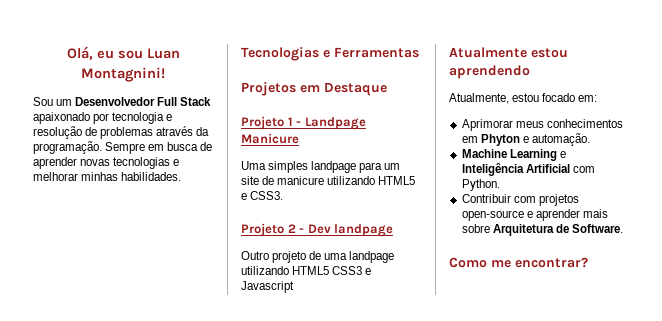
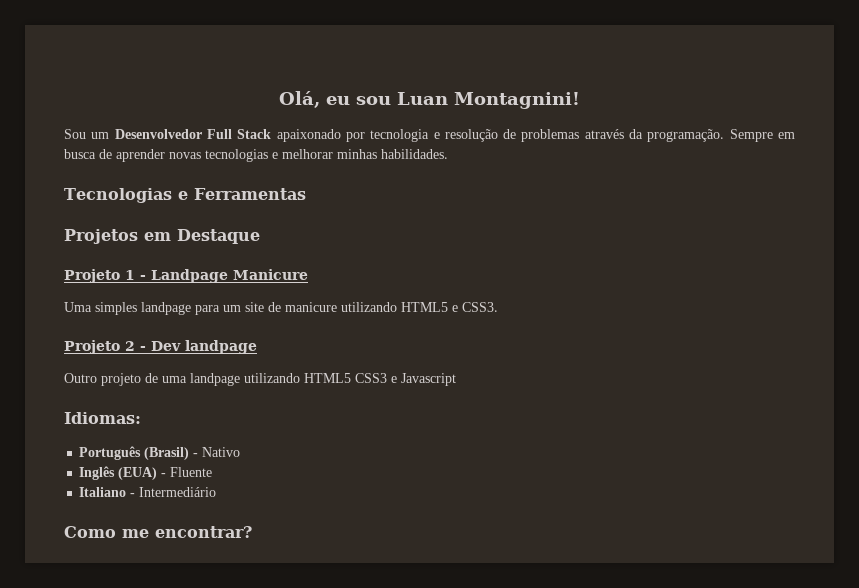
[449,47,568,58] [449,65,530,79] [449,93,598,104] [461,119,623,131] [461,133,590,146] [461,149,566,161] [461,163,595,176] [461,179,500,191] [461,194,579,206] [461,209,608,221] [461,224,623,236] Atualmente estou aprendendo // Atualmente, estou focado em: // Aprimorar meus conhecimentos em Phyton e automação. // Machine Learning e Inteligência Artificial com Python. // Contribuir com projetos open-source e aprender mais sobre Arquitetura de Software. -> [64,412,141,424] [79,446,241,460] [79,466,213,480] [79,487,217,497] Idiomas: // Português (Brasil) - Nativo // Inglês (EUA) - Fluente // Italiano - Intermediário

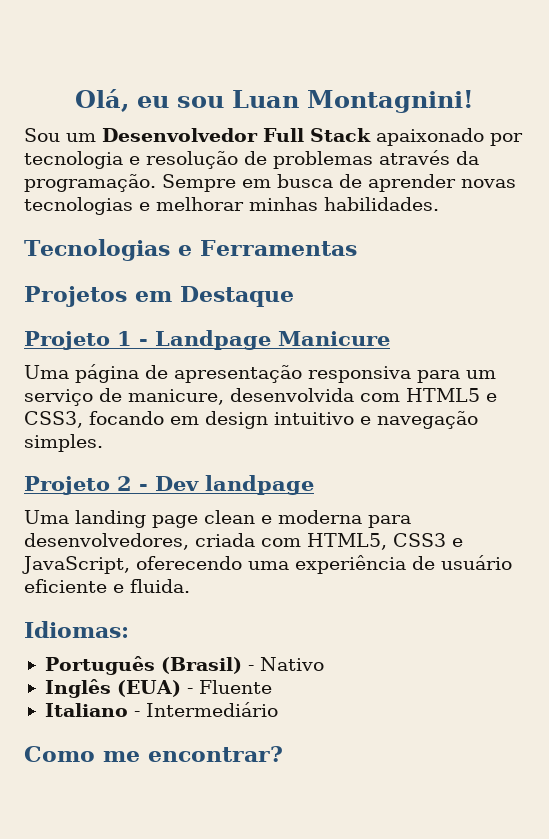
[95,302,498,315] simples landpage para um site de manicure utilizando HTML5 e CSS3. -> [75,364,496,383] [24,388,497,406] [24,411,478,429] [24,434,103,452] página de apresentação responsiva para um serviço de manicure, desenvolvida com HTML5 e CSS3, focando em design intuitivo e navegação simples.
[64,373,456,386] Outro projeto de uma landpage utilizando HTML5 CSS3 e Javascript -> [24,510,411,528] [24,533,463,550] [22,555,512,574] [24,579,190,593] Uma landing page clean e moderna para desenvolvedores, criada com HTML5, CSS3 e JavaScript, oferecendo uma experiência de usuário eficiente e fluida.

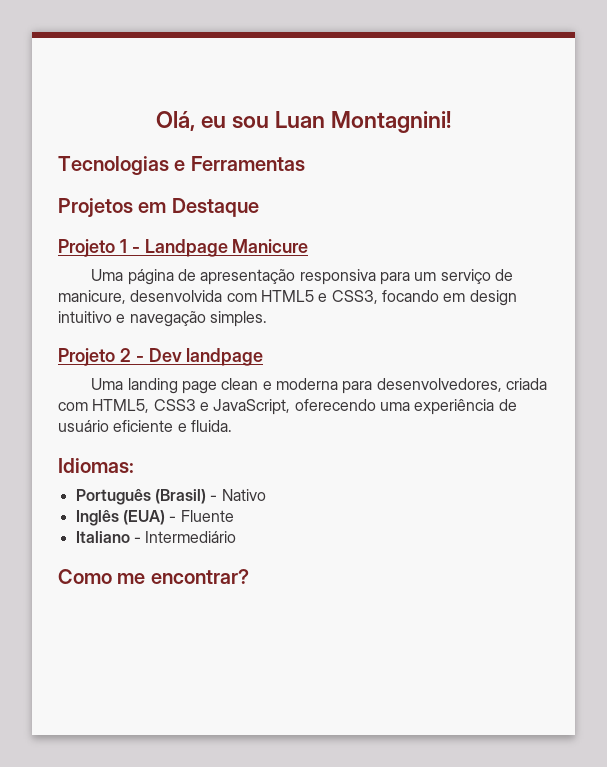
[24,128,523,146] [24,150,479,169] [24,174,516,192] [24,197,439,215] // Sou um Desenvolvedor Full Stack apaixonado por tecnologia e resolução de problemas através da programação. Sempre em busca de aprender novas tecnologias e melhorar minhas habilidades. -> (452, 122) none

